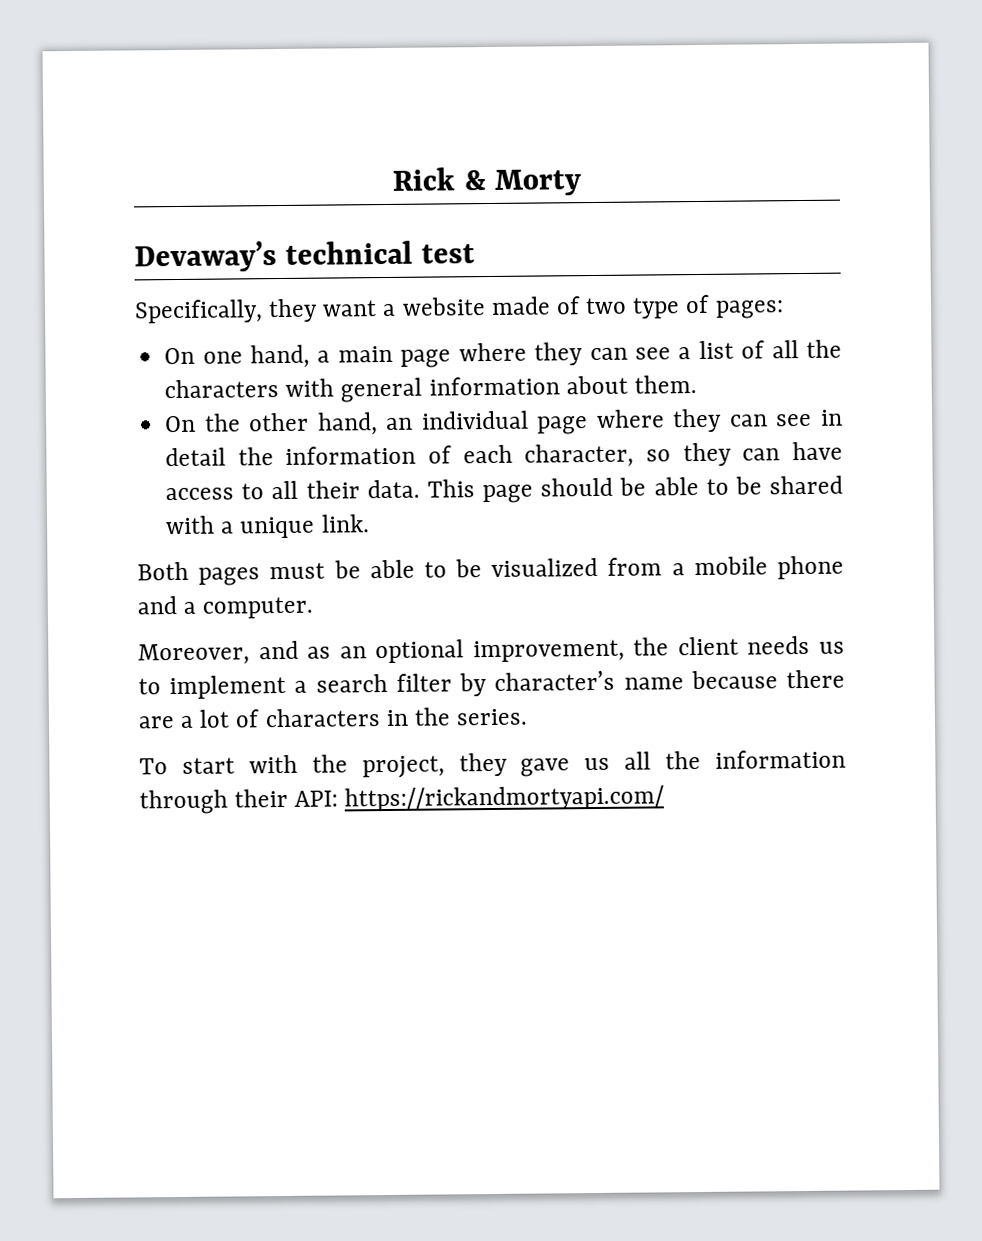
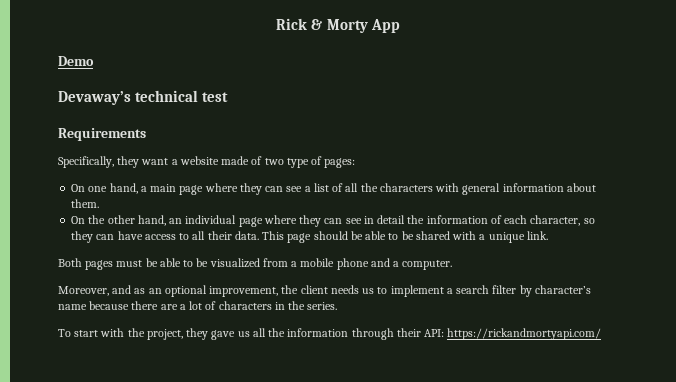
(581, 182) none -> [370,19,400,33] [58,56,94,66] App // Demo
(476, 254) none -> [58,128,146,141] // Requirements

